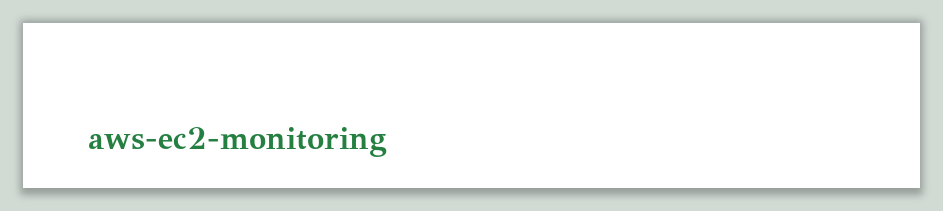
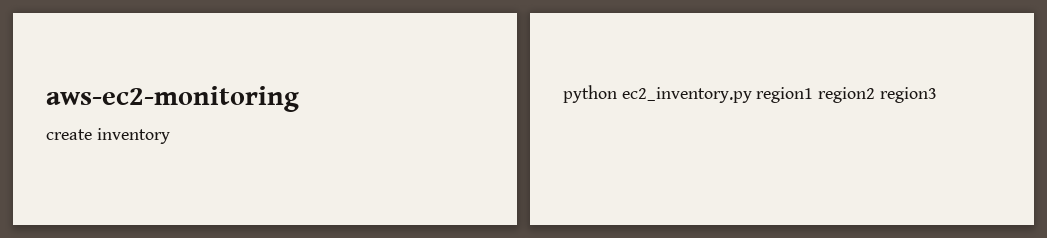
(387, 142) none -> [46,128,170,144] [563,85,937,103] // create inventory // python ec2_inventory.py region1 region2 region3

